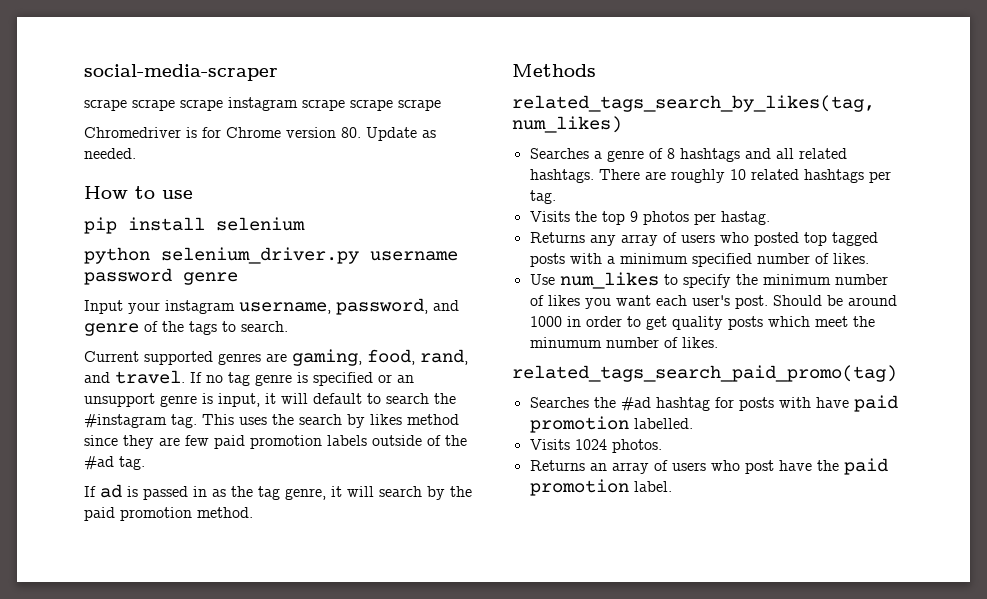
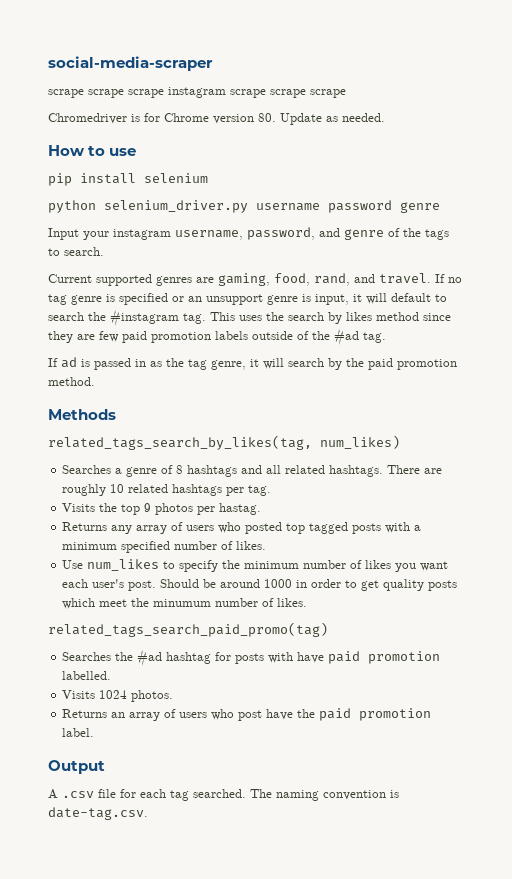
(672, 486) none -> [48,760,105,774] [48,789,399,801] [48,807,148,820] // Output // A .csv file for each tag searched. The naming convention is date-tag.csv.

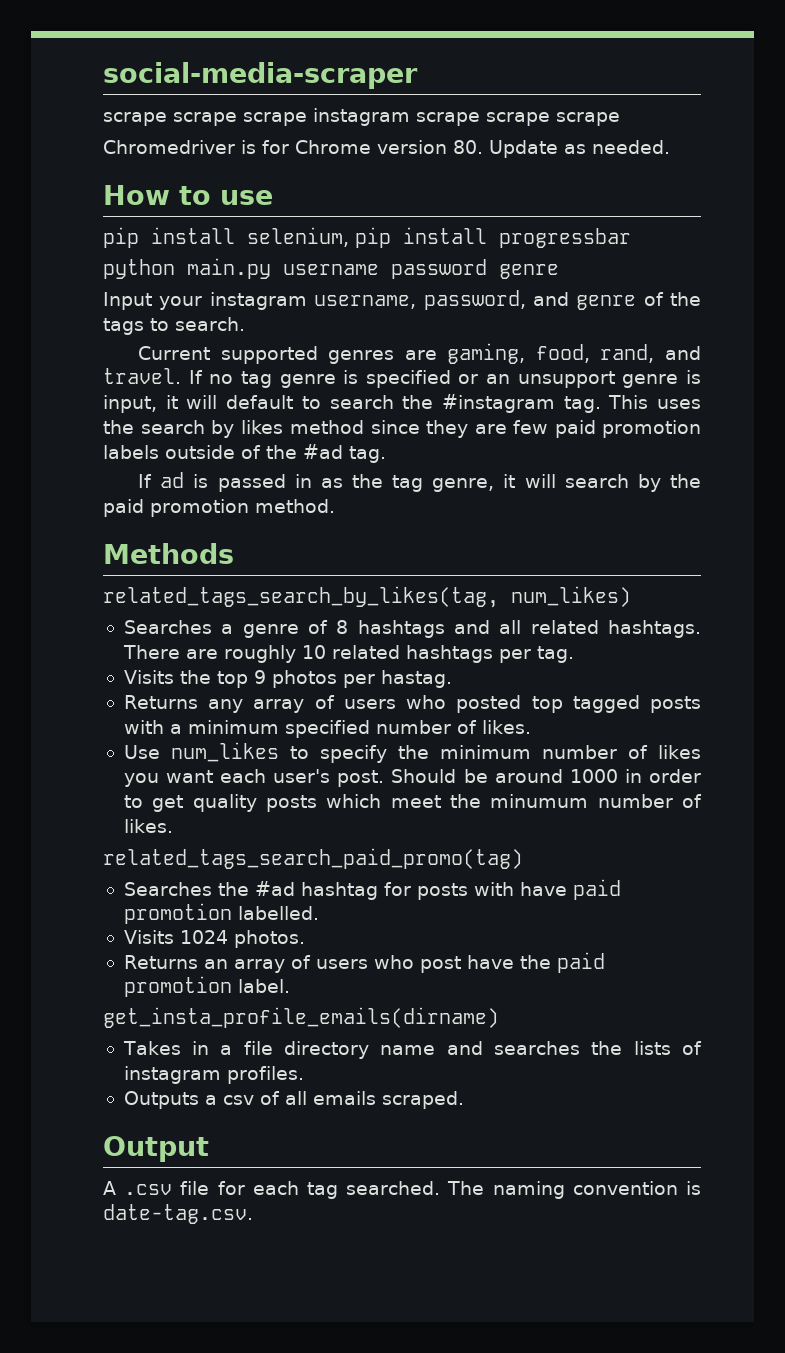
[144,173,208,183] selenium -> [247,227,631,248] selenium, pip install progressbar
[104,200,248,213] selenium_driver.py -> [187,258,271,279] main.py
(95, 732) none -> [103,1007,499,1028] [122,1041,702,1059] [123,1066,304,1084] [123,1091,464,1109] // get_insta_profile_emails(dirname) // Takes in a file directory name and searches the lists of instagram profiles. // Outputs a csv of all emails scraped.

